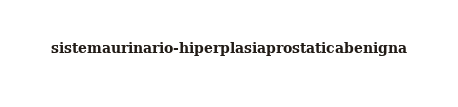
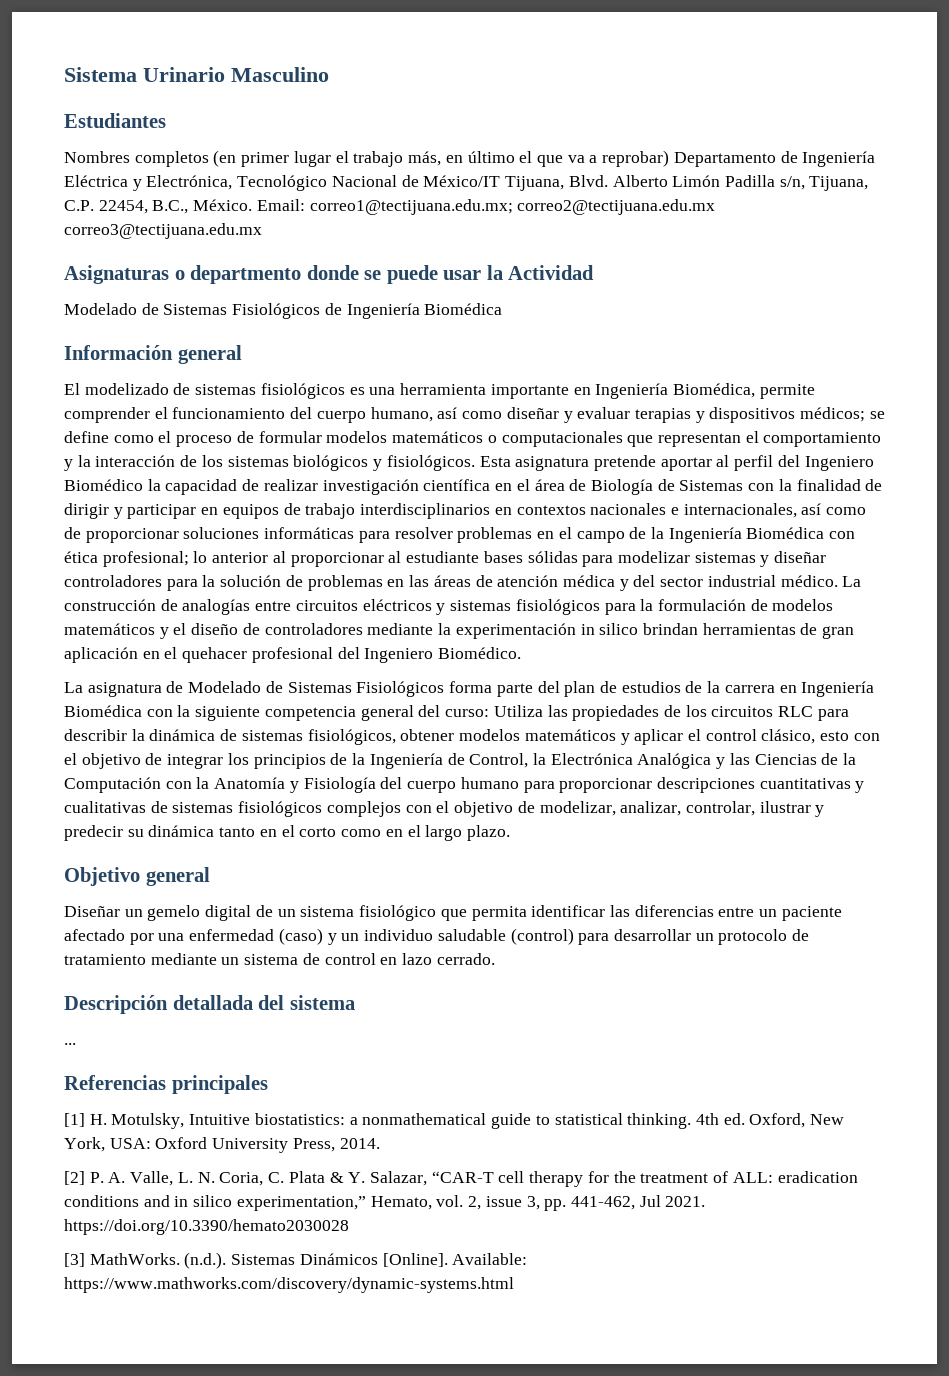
[51,42,407,56] sistemaurinario-hiperplasiaprostaticabenigna -> [64,67,329,82] [64,113,166,128] [64,150,876,167] [64,175,869,191] [64,199,716,215] [64,223,262,239] [64,265,595,284] [64,303,503,319] [64,345,242,364] [64,383,815,399] [64,407,885,423] [64,431,882,447] [64,455,874,471] [64,479,883,495] [64,503,867,519] [64,527,856,543] [64,551,827,567] [64,575,862,591] [64,599,834,615] [64,623,855,639] [64,647,522,663] [64,681,875,697] [64,705,849,721] [64,729,880,745] [64,753,857,769] [64,777,865,793] [64,801,825,817] [64,825,510,841] [64,867,210,886] [64,905,842,921] [64,928,810,945] [64,953,495,965] [64,995,355,1014] [64,1043,76,1045] [64,1075,268,1094] [64,1113,845,1129] [64,1137,380,1153] [64,1171,858,1187] [64,1195,706,1211] [64,1219,349,1235] [64,1252,528,1269] [64,1277,514,1293] Sistema Urinario Masculino // Estudiantes // Nombres completos (en primer lugar el trabajo más, en último el que va a reprobar) Departamento de Ingeniería Eléctrica y Electrónica, Tecnológico Nacional de México/IT Tijuana, Blvd. Alberto Limón Padilla s/n, Tijuana, C.P. 22454, B.C., México. Email: correo1@tectijuana.edu.mx; correo2@tectijuana.edu.mx correo3@tectijuana.edu.mx // Asignaturas o departmento donde se puede usar la Actividad // Modelado de Sistemas Fisiológicos de Ingeniería Biomédica // Información general // El modelizado de sistemas fisiológicos es una herramienta importante en Ingeniería Biomédica, permite comprender el funcionamiento del cuerpo humano, así como diseñar y evaluar terapias y dispositivos médicos; se define como el proceso de formular modelos matemáticos o computacionales que representan el comportamiento y la interacción de los sistemas biológicos y fisiológicos. Esta asignatura pretende aportar al perfil del Ingeniero Biomédico la capacidad de realizar investigación científica en el área de Biología de Sistemas con la finalidad de dirigir y participar en equipos de trabajo interdisciplinarios en contextos nacionales e internacionales, así como de proporcionar soluciones informáticas para resolver problemas en el campo de la Ingeniería Biomédica con ética profesional; lo anterior al proporcionar al estudiante bases sólidas para modelizar sistemas y diseñar controladores para la solución de problemas en las áreas de atención médica y del sector industrial médico. La construcción de analogías entre circuitos eléctricos y sistemas fisiológicos para la formulación de modelos matemáticos y el diseño de controladores mediante la experimentación in silico brindan herramientas de gran aplicación en el quehacer profesional del Ingeniero Biomédico. // La asignatura de Modelado de Sistemas Fisiológicos forma parte del plan de estudios de la carrera en Ingeniería Biomédica con la siguiente competencia general del curso: Utiliza las propiedades de los circuitos RLC para describir la dinámica de sistemas fisiológicos, obtener modelos matemáticos y aplicar el control clásico, esto con el objetivo de integrar los principios de la Ingeniería de Control, la Electrónica Analógica y las Ciencias de la Computación con la Anatomía y Fisiología del cuerpo humano para proporcionar descripciones cuantitativas y cualitativas de sistemas fisiológicos complejos con el objetivo de modelizar, analizar, controlar, ilustrar y predecir su dinámica tanto en el corto como en el largo plazo. // Objetivo general // Diseñar un gemelo digital de un sistema fisiológico que permita identificar las diferencias entre un paciente afectado por una enfermedad (caso) y un individuo saludable (control) para desarrollar un protocolo de tratamiento mediante un sistema de control en lazo cerrado. // Descripción detallada del sistema // ... // Referencias principales // [1] H. Motulsky, Intuitive biostatistics: a nonmathematical guide to statistical thinking. 4th ed. Oxford, New York, USA: Oxford University Press, 2014. // [2] P. A. Valle, L. N. Coria, C. Plata & Y. Salazar, “CAR-T cell therapy for the treatment of ALL: eradication conditions and in silico experimentation,” Hemato, vol. 2, issue 3, pp. 441-462, Jul 2021. https://doi.org/10.3390/hemato2030028 // [3] MathWorks. (n.d.). Sistemas Dinámicos [Online]. Available: https://www.mathworks.com/discovery/dynamic-systems.html

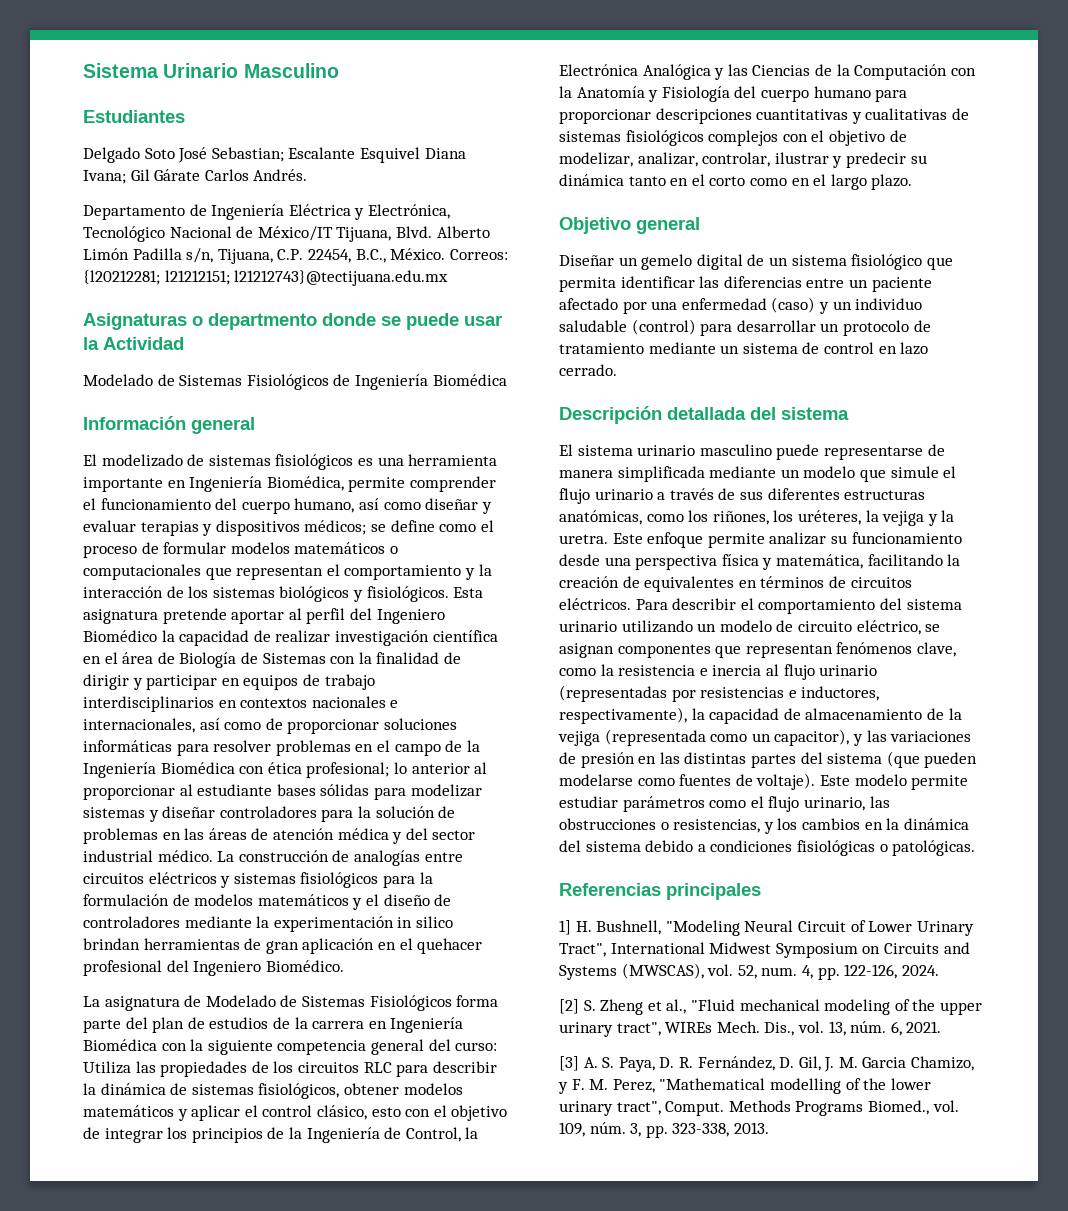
[64,150,670,167] Nombres completos (en primer lugar el trabajo más, en último el que va a reprobar) -> [83,147,466,163] [83,169,308,184] Delgado Soto José Sebastian; Escalante Esquivel Diana Ivana; Gil Gárate Carlos Andrés. //
[256,199,716,215] [64,223,262,239] Email: correo1@tectijuana.edu.mx; correo2@tectijuana.edu.mx correo3@tectijuana.edu.mx -> [449,249,508,260] [83,270,449,286] Correos: {l20212281; l21212151; l21212743}@tectijuana.edu.mx
[64,1043,76,1045] [64,1075,268,1094] [64,1113,845,1129] [64,1137,380,1153] [64,1171,858,1187] [64,1195,706,1211] [64,1219,349,1235] [64,1252,528,1269] [64,1277,514,1293] ... // Referencias principales // [1] H. Motulsky, Intuitive biostatistics: a nonmathematical guide to statistical thinking. 4th ed. Oxford, New York, USA: Oxford University Press, 2014. // [2] P. A. Valle, L. N. Coria, C. Plata & Y. Salazar, “CAR-T cell therapy for the treatment of ALL: eradication conditions and in silico experimentation,” Hemato, vol. 2, issue 3, pp. 441-462, Jul 2021. https://doi.org/10.3390/hemato2030028 // [3] MathWorks. (n.d.). Sistemas Dinámicos [Online]. Available: https://www.mathworks.com/discovery/dynamic-systems.html -> [559,444,945,460] [559,466,957,482] [559,488,926,504] [559,510,955,526] [559,532,962,548] [559,554,961,570] [559,576,912,592] [559,598,962,614] [559,620,941,635] [559,642,956,658] [559,664,878,680] [559,685,880,702] [559,707,962,724] [558,729,972,746] [559,751,978,768] [559,773,969,790] [559,796,890,812] [559,818,969,834] [559,840,976,856] [559,883,761,900] [559,920,974,936] [559,942,970,958] [559,963,939,980] [559,999,982,1015] [559,1021,942,1037] [559,1056,975,1072] [558,1078,931,1094] [559,1100,959,1116] [559,1122,769,1138] El sistema urinario masculino puede representarse de manera simplificada mediante un modelo que simule el flujo urinario a través de sus diferentes estructuras anatómicas, como los riñones, los uréteres, la vejiga y la uretra. Este enfoque permite analizar su funcionamiento desde una perspectiva física y matemática, facilitando la creación de equivalentes en términos de circuitos eléctricos. Para describir el comportamiento del sistema urinario utilizando un modelo de circuito eléctrico, se asignan componentes que representan fenómenos clave, como la resistencia e inercia al flujo urinario (representadas por resistencias e inductores, respectivamente), la capacidad de almacenamiento de la vejiga (representada como un capacitor), y las variaciones de presión en las distintas partes del sistema (que pueden modelarse como fuentes de voltaje). Este modelo permite estudiar parámetros como el flujo urinario, las obstrucciones o resistencias, y los cambios en la dinámica del sistema debido a condiciones fisiológicas o patológicas. // Referencias principales // 1] H. Bushnell, "Modeling Neural Circuit of Lower Urinary Tract", International Midwest Symposium on Circuits and Systems (MWSCAS), vol. 52, num. 4, pp. 122-126, 2024. // [2] S. Zheng et al., "Fluid mechanical modeling of the upper urinary tract", WIREs Mech. Dis., vol. 13, núm. 6, 2021. // [3] A. S. Paya, D. R. Fernández, D. Gil, J. M. Garcia Chamizo, y F. M. Perez, "Mathematical modelling of the lower urinary tract", Comput. Methods Programs Biomed., vol. 109, núm. 3, pp. 323-338, 2013.

